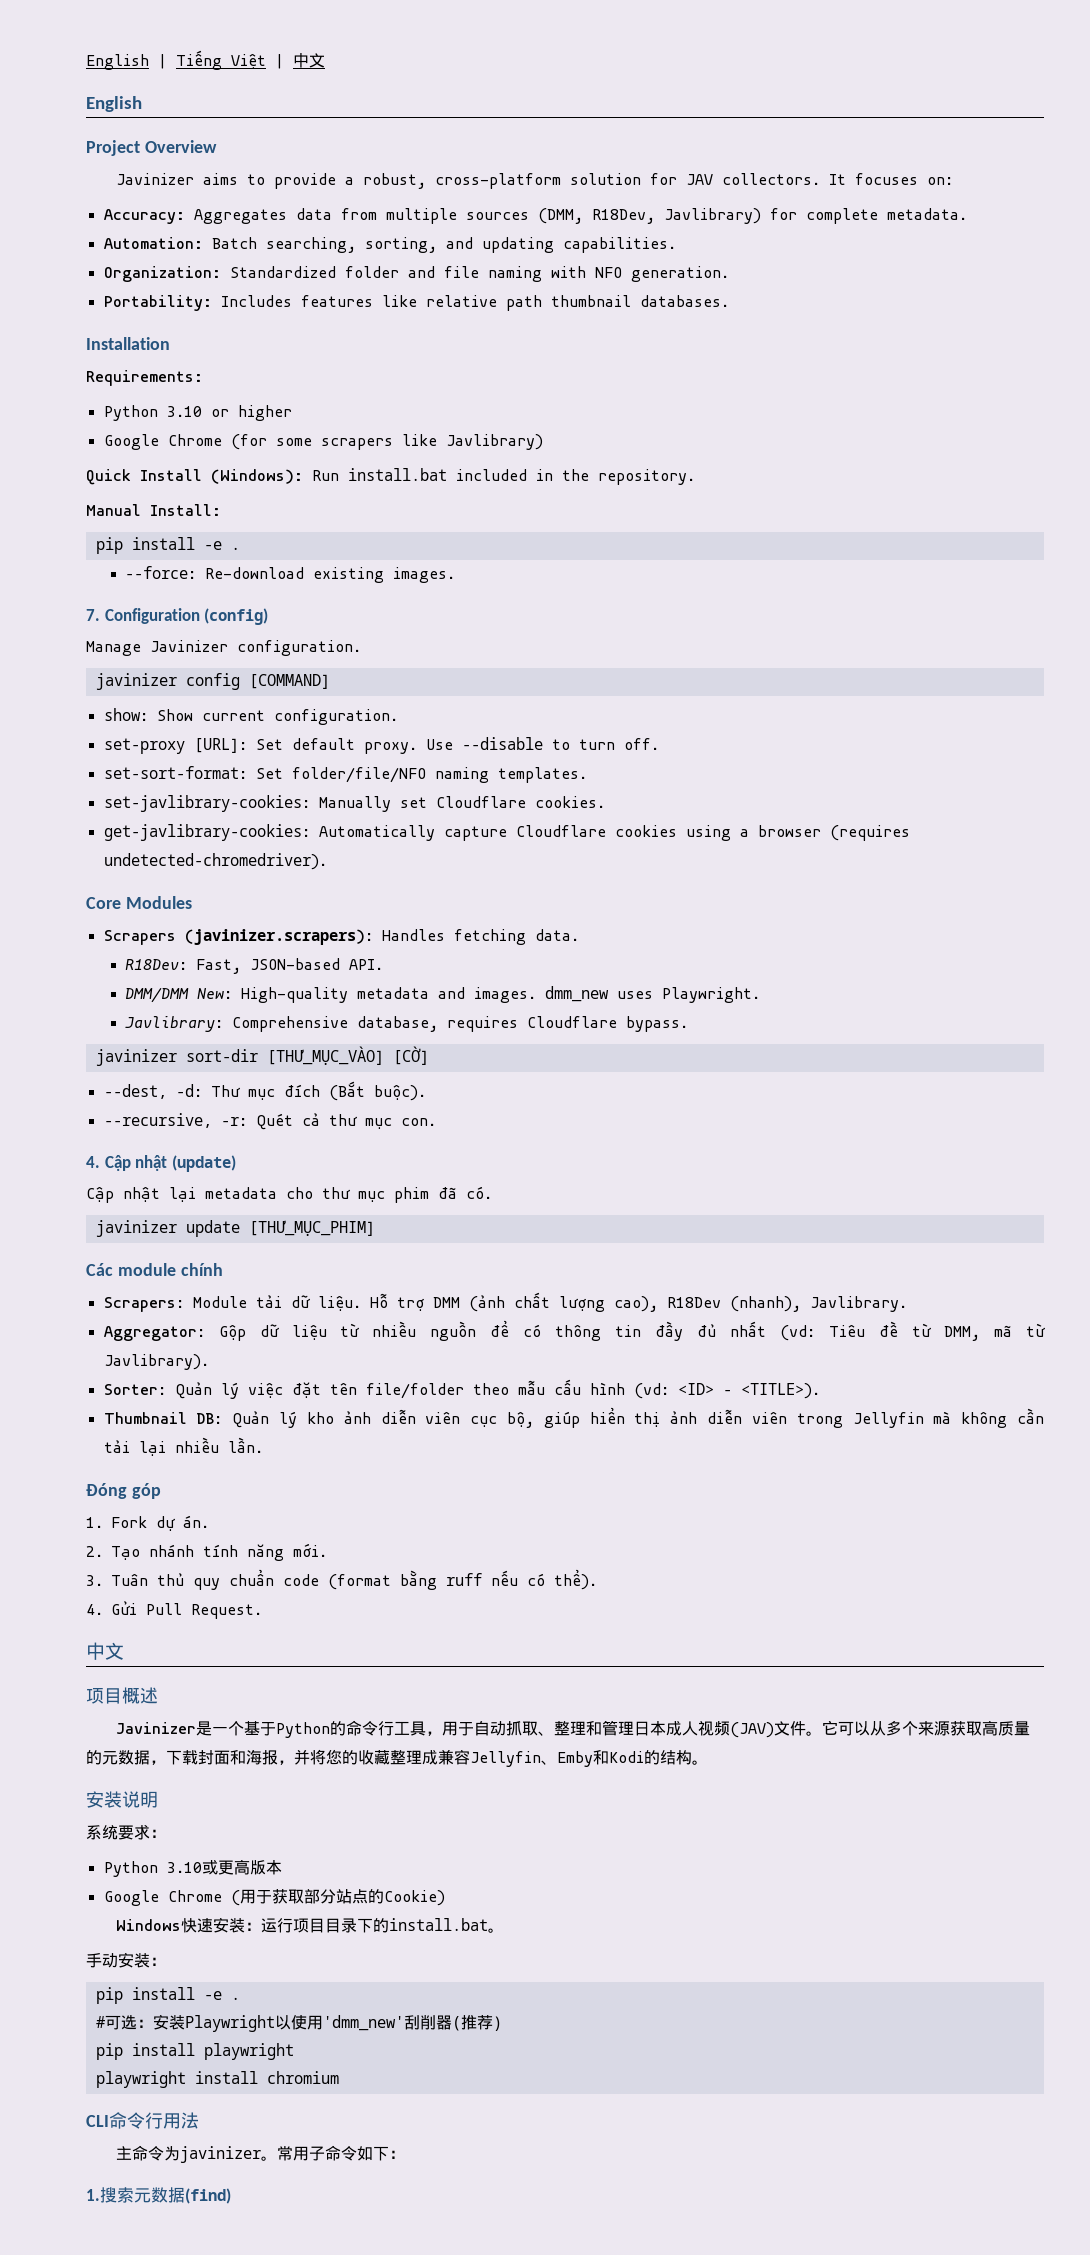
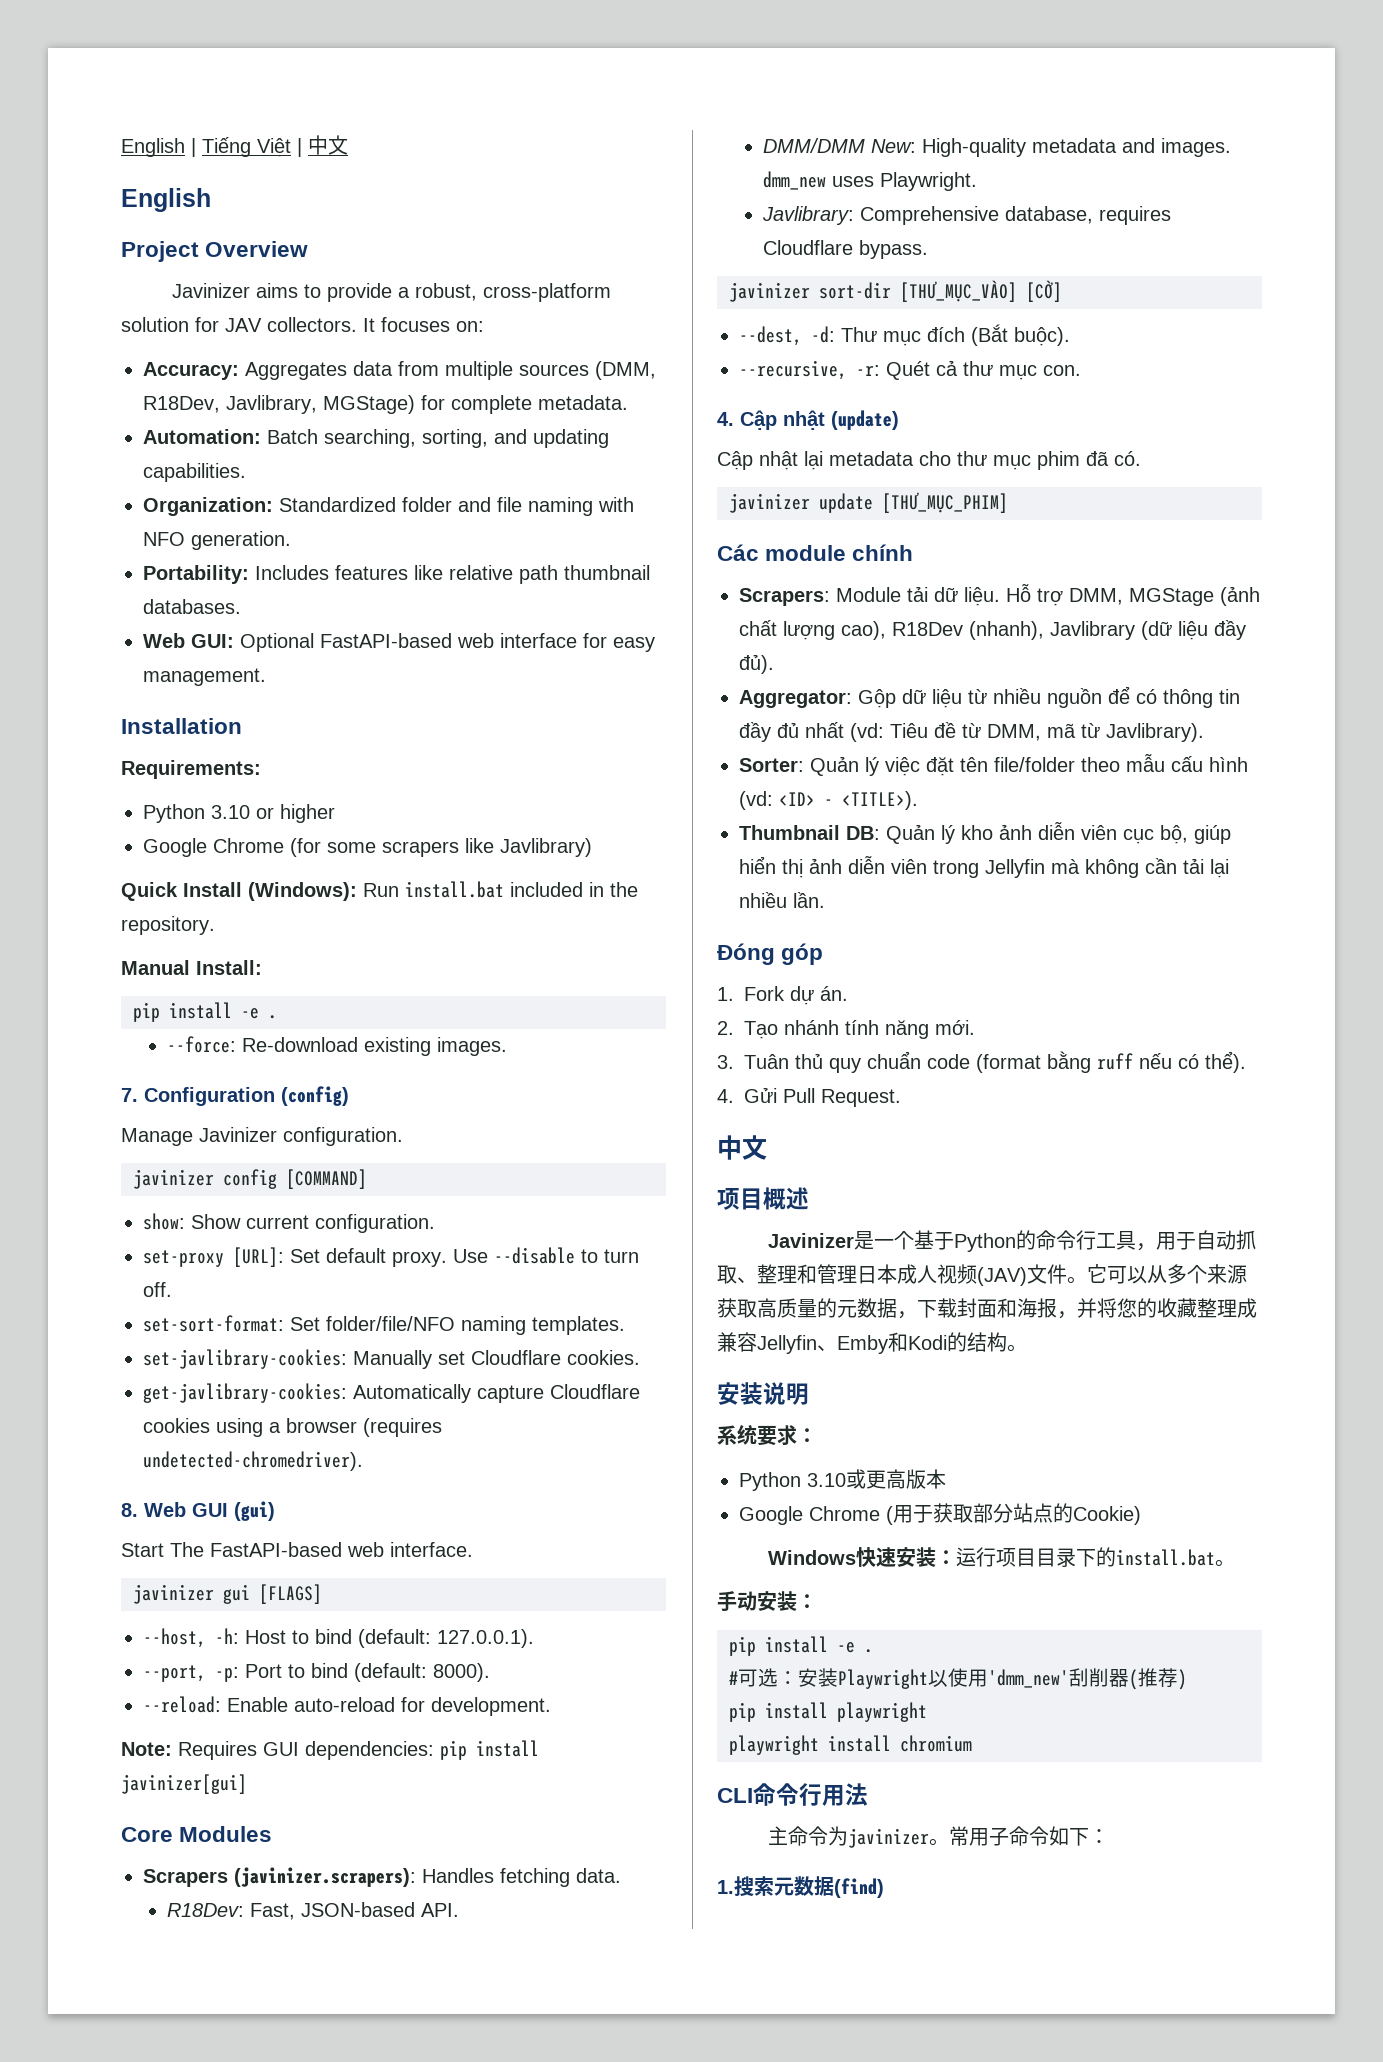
[663,208,761,224] Javlibrary) -> [226,395,415,414] Javlibrary, MGStage)
(729, 301) none -> [143,633,655,652] [143,668,266,686] // Web GUI: Optional FastAPI-based web interface for easy management.
(327, 861) none -> [121,1501,275,1521] [121,1542,473,1557] [133,1584,322,1604] [143,1628,534,1648] [143,1663,490,1682] [143,1696,551,1716] [121,1740,539,1760] [121,1774,247,1794] // 8. Web GUI (gui) // Start The FastAPI-based web interface. // javinizer gui [FLAGS] // --host, -h: Host to bind (default: 127.0.0.1). // --port, -p: Port to bind (default: 8000). // --reload: Enable auto-reload for development. // Note: Requires GUI dependencies: pip install javinizer[gui]
[432,1297,460,1308] DMM -> [1069,588,1214,606] DMM, MGStage
[809,1296,907,1312] Javlibrary. -> [1050,620,1246,640] [739,654,774,674] Javlibrary (dữ liệu đầy đủ).

